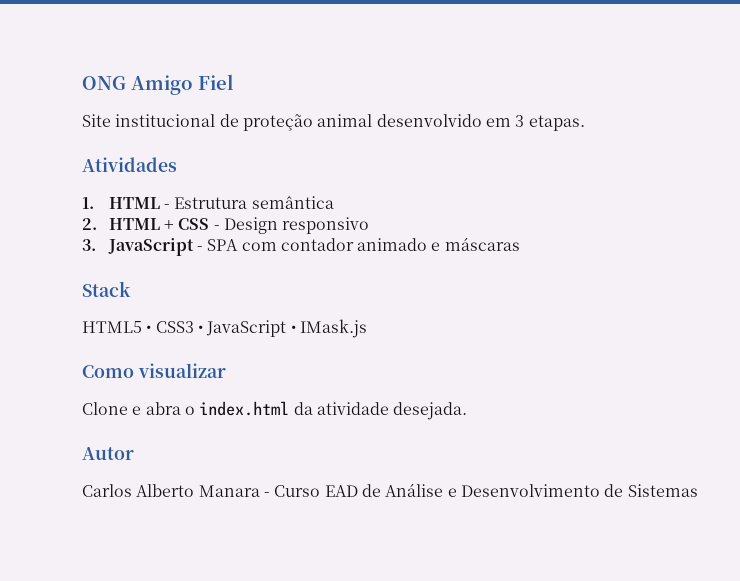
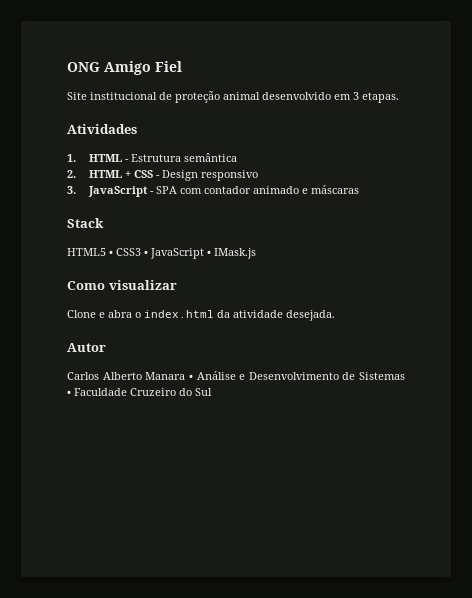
[263,484,381,497] - Curso EAD de -> [188,374,193,380] •
(698, 490) none -> [67,388,212,396] • Faculdade Cruzeiro do Sul

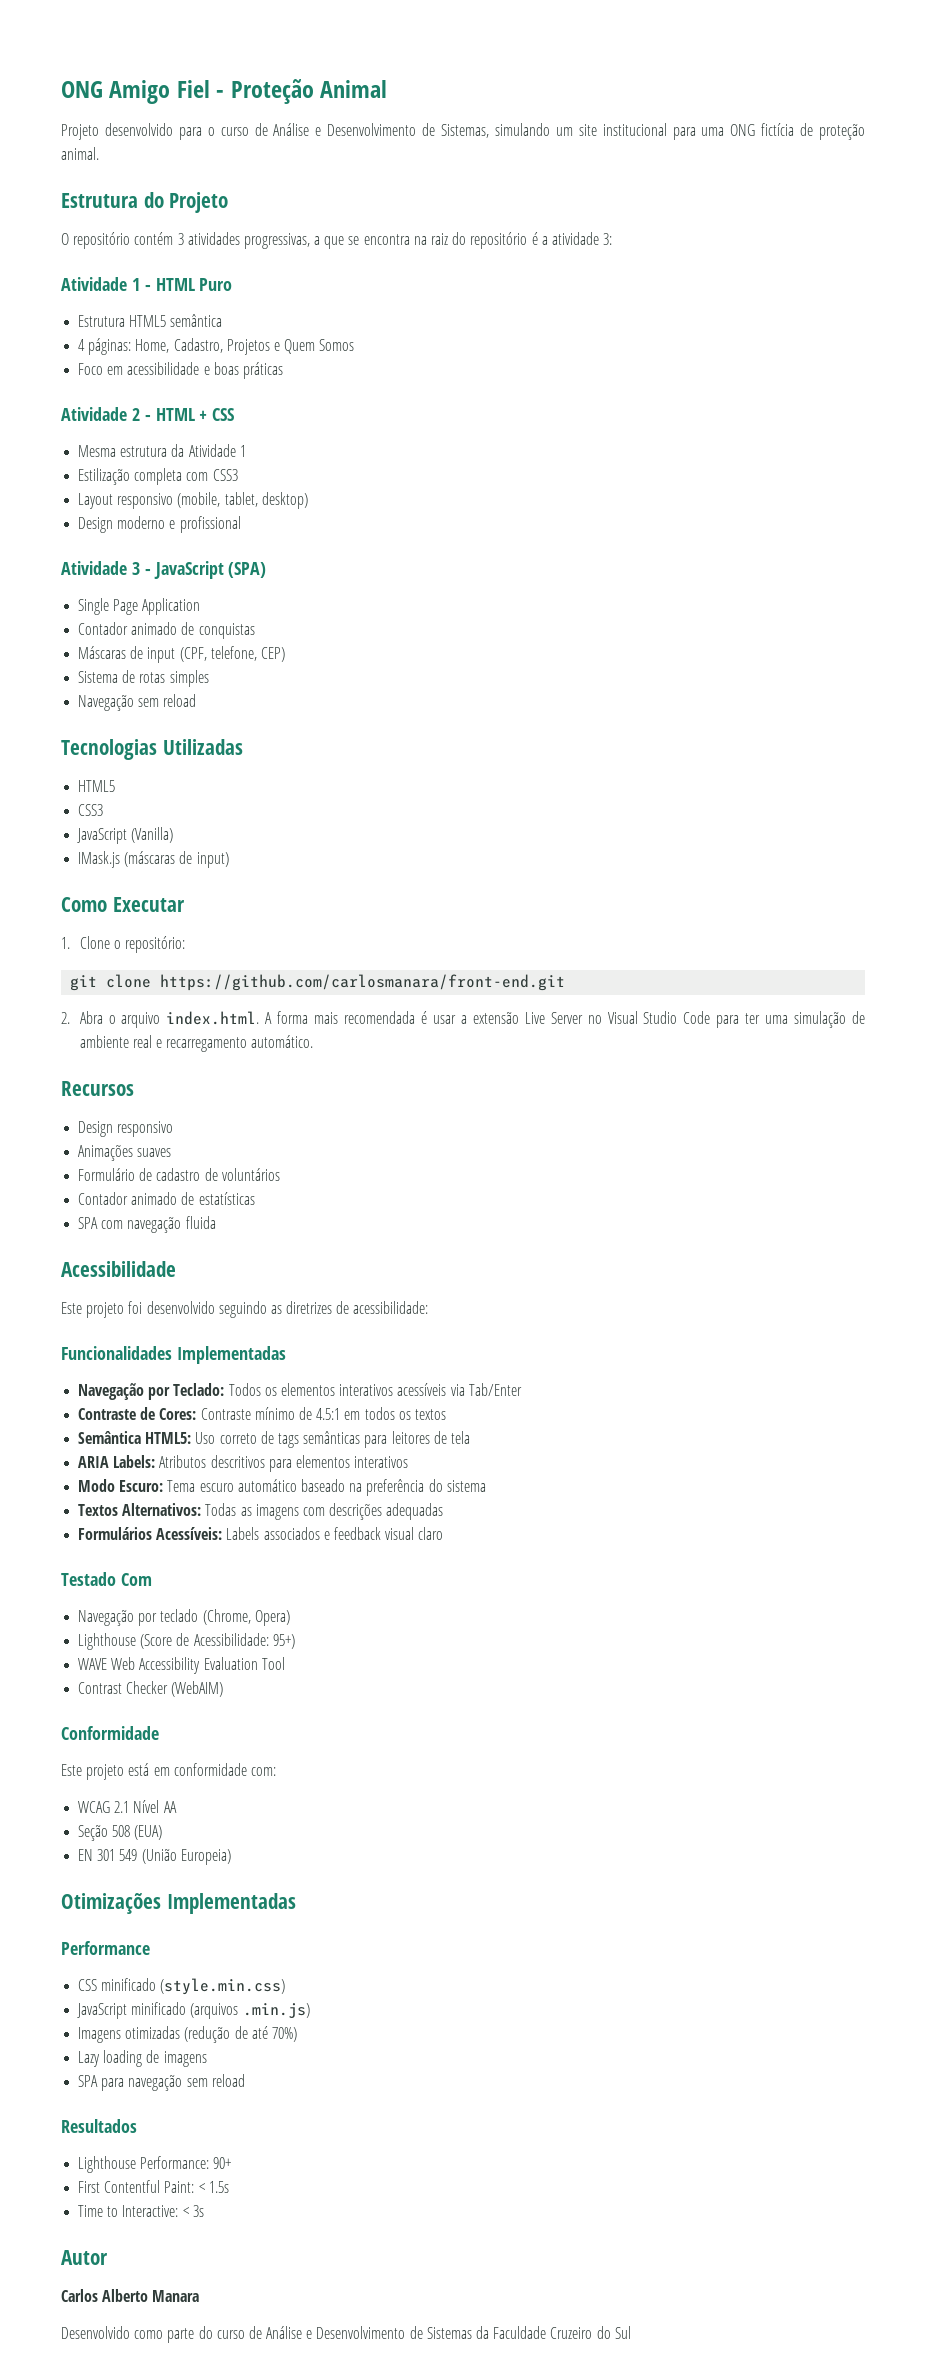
[67,91,399,103] [67,124,137,134] [67,153,237,162] [67,170,258,181] [67,185,359,197] [67,218,104,228] [67,248,256,259] [67,280,177,290] [67,310,335,321] [67,343,106,352] [67,372,193,380] // Site institucional de proteção animal desenvolvido em 3 etapas. // Atividades // 1. HTML - Estrutura semântica // 2. HTML + CSS - Design responsivo // 3. JavaScript - SPA com contador animado e máscaras // Stack // HTML5 • CSS3 • JavaScript • IMask.js // Como visualizar // Clone e abra o index.html da atividade desejada. // Autor // Carlos Alberto Manara • -> [216,79,388,104] [61,123,865,140] [61,147,99,160] [61,192,229,213] [61,232,613,249] [61,277,233,291] [78,314,223,327] [78,338,355,355] [78,362,283,379] [61,407,235,421] [78,444,246,457] [78,468,238,485] [78,492,308,509] [78,516,241,533] [61,561,267,579] [78,598,201,615] [78,622,255,639] [78,646,285,663] [78,670,209,687] [78,694,197,711] [61,739,243,760] [78,780,116,792] [78,804,104,816] [77,827,174,844] [78,851,229,868] [61,897,185,912] [61,936,185,953] [70,974,566,991] [61,1011,865,1028] [79,1035,314,1052] [61,1081,134,1096] [78,1121,174,1137] [78,1144,172,1161] [78,1168,280,1181] [78,1192,255,1205] [78,1216,216,1233] [61,1261,176,1277] [61,1301,429,1318] [61,1346,286,1364] [78,1383,522,1400] [78,1407,446,1420] [78,1431,470,1448] [78,1455,409,1472] [78,1479,486,1496] [78,1503,444,1520] [78,1527,444,1540] [61,1572,152,1586] [78,1609,290,1626] [78,1633,295,1650] [78,1657,285,1674] [78,1681,224,1697] [61,1726,159,1740] [61,1763,276,1780] [78,1800,177,1813] [78,1824,163,1841] [78,1848,231,1865] [61,1893,296,1914] [61,1941,150,1955] [78,1978,286,1995] [77,2002,310,2019] [78,2026,297,2043] [78,2050,207,2067] [78,2074,245,2091] [61,2119,137,2133] [78,2156,232,2173] [78,2180,229,2193] [78,2205,204,2217] [61,2250,108,2265] [61,2289,200,2302] [61,2326,262,2343] - Proteção Animal // Projeto desenvolvido para o curso de Análise e Desenvolvimento de Sistemas, simulando um site institucional para uma ONG fictícia de proteção animal. // Estrutura do Projeto // O repositório contém 3 atividades progressivas, a que se encontra na raiz do repositório é a atividade 3: // Atividade 1 - HTML Puro // Estrutura HTML5 semântica // 4 páginas: Home, Cadastro, Projetos e Quem Somos // Foco em acessibilidade e boas práticas // Atividade 2 - HTML + CSS // Mesma estrutura da Atividade 1 // Estilização completa com CSS3 // Layout responsivo (mobile, tablet, desktop) // Design moderno e profissional // Atividade 3 - JavaScript (SPA) // Single Page Application // Contador animado de conquistas // Máscaras de input (CPF, telefone, CEP) // Sistema de rotas simples // Navegação sem reload // Tecnologias Utilizadas // HTML5 // CSS3 // JavaScript (Vanilla) // IMask.js (máscaras de input) // Como Executar // 1. Clone o repositório: // git clone https://github.com/carlosmanara/front-end.git // 2. Abra o arquivo index.html. A forma mais recomendada é usar a extensão Live Server no Visual Studio Code para ter uma simulação de ambiente real e recarregamento automático. // Recursos // Design responsivo // Animações suaves // Formulário de cadastro de voluntários // Contador animado de estatísticas // SPA com navegação fluida // Acessibilidade // Este projeto foi desenvolvido seguindo as diretrizes de acessibilidade: // Funcionalidades Implementadas // Navegação por Teclado: Todos os elementos interativos acessíveis via Tab/Enter // Contraste de Cores: Contraste mínimo de 4.5:1 em todos os textos // Semântica HTML5: Uso correto de tags semânticas para leitores de tela // ARIA Labels: Atributos descritivos para elementos interativos // Modo Escuro: Tema escuro automático baseado na preferência do sistema // Textos Alternativos: Todas as imagens com descrições adequadas // Formulários Acessíveis: Labels associados e feedback visual claro // Testado Com // Navegação por teclado (Chrome, Opera) // Lighthouse (Score de Acessibilidade: 95+) // WAVE Web Accessibility Evaluation Tool // Contrast Checker (WebAIM) // Conformidade // Este projeto está em conformidade com: // WCAG 2.1 Nível AA // Seção 508 (EUA) // EN 301 549 (União Europeia) // Otimizações Implementadas // Performance // CSS minificado (style.min.css) // JavaScript minificado (arquivos .min.js) // Imagens otimizadas (redução de até 70%) // Lazy loading de imagens // SPA para navegação sem reload // Resultados // Lighthouse Performance: 90+ // First Contentful Paint: < 1.5s // Time to Interactive: < 3s // Autor // Carlos Alberto Manara // Desenvolvido como parte do curso de
[67,390,71,396] • -> [476,2326,490,2339] da

